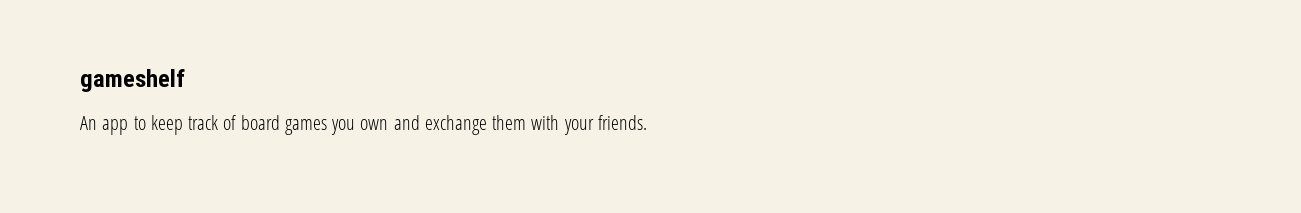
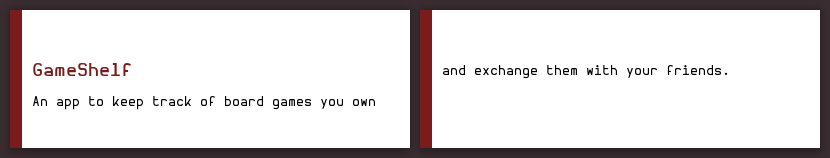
[80,69,185,92] gameshelf -> [32,63,132,76] GameShelf

